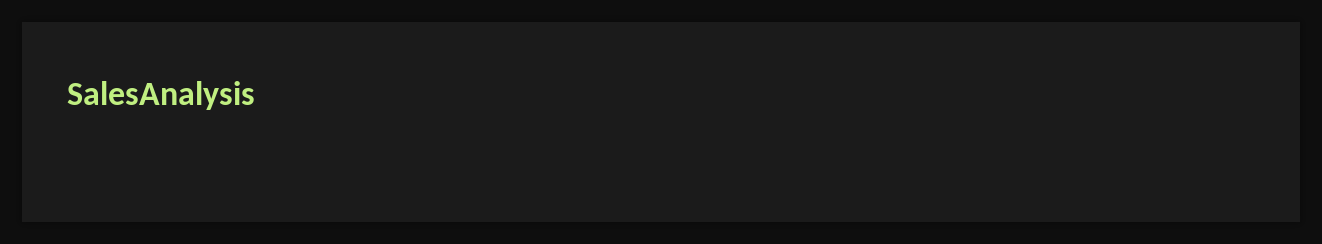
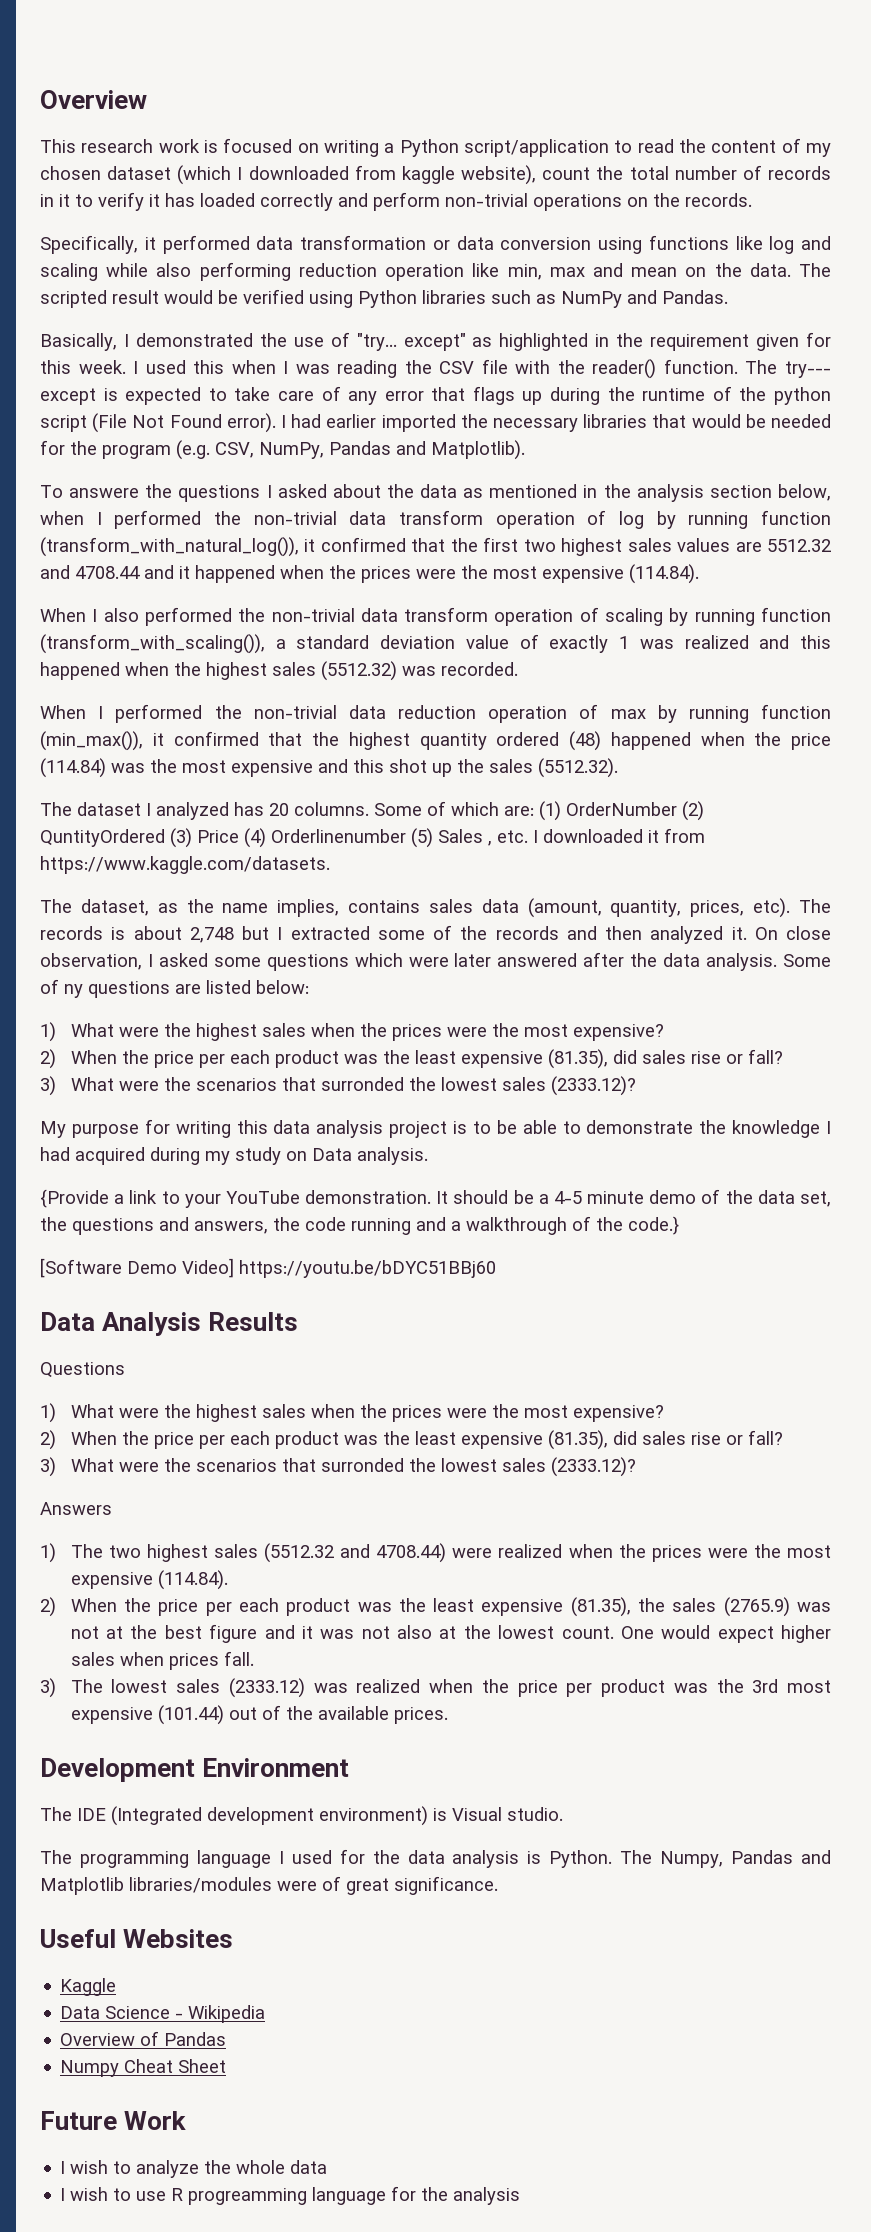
[67,81,255,110] SalesAnalysis -> [40,90,147,109] [40,138,832,157] [40,165,832,185] [40,192,752,211] [40,235,831,254] [40,262,831,281] [40,289,728,308] [40,332,832,351] [40,359,831,379] [40,386,832,405] [40,413,832,433] [40,440,525,460] [40,484,831,502] [40,510,831,529] [40,537,832,557] [40,564,699,584] [40,607,831,626] [40,634,832,654] [40,661,518,681] [40,704,831,723] [40,731,831,751] [40,758,618,778] [40,801,704,821] [40,828,705,848] [40,856,330,874] [40,898,831,918] [40,925,831,944] [40,952,831,971] [40,979,309,998] [40,1022,664,1042] [40,1049,783,1069] [40,1076,636,1096] [40,1119,831,1138] [40,1147,428,1165] [40,1189,831,1208] [40,1216,679,1235] [40,1258,496,1278] [40,1312,299,1336] [40,1362,125,1378] [40,1403,664,1423] [40,1430,783,1450] [40,1457,636,1477] [40,1502,112,1515] [40,1543,831,1563] [70,1570,228,1590] [40,1597,832,1617] [70,1624,831,1643] [70,1651,254,1670] [40,1678,831,1698] [70,1705,448,1725] [40,1758,350,1782] [40,1806,563,1826] [40,1849,832,1868] [40,1876,498,1895] [40,1929,234,1948] [60,1978,117,1996] [60,2005,266,2023] [60,2031,227,2046] [60,2059,227,2077] [40,2111,187,2130] [60,2160,328,2178] [60,2186,521,2205] Overview // This research work is focused on writing a Python script/application to read the content of my chosen dataset (which I downloaded from kaggle website), count the total number of records in it to verify it has loaded correctly and perform non-trivial operations on the records. // Specifically, it performed data transformation or data conversion using functions like log and scaling while also performing reduction operation like min, max and mean on the data. The scripted result would be verified using Python libraries such as NumPy and Pandas. // Basically, I demonstrated the use of "try... except" as highlighted in the requirement given for this week. I used this when I was reading the CSV file with the reader() function. The try--- except is expected to take care of any error that flags up during the runtime of the python script (File Not Found error). I had earlier imported the necessary libraries that would be needed for the program (e.g. CSV, NumPy, Pandas and Matplotlib). // To answere the questions I asked about the data as mentioned in the analysis section below, when I performed the non-trivial data transform operation of log by running function (transform_with_natural_log()), it confirmed that the first two highest sales values are 5512.32 and 4708.44 and it happened when the prices were the most expensive (114.84). // When I also performed the non-trivial data transform operation of scaling by running function (transform_with_scaling()), a standard deviation value of exactly 1 was realized and this happened when the highest sales (5512.32) was recorded. // When I performed the non-trivial data reduction operation of max by running function (min_max()), it confirmed that the highest quantity ordered (48) happened when the price (114.84) was the most expensive and this shot up the sales (5512.32). // The dataset I analyzed has 20 columns. Some of which are: (1) OrderNumber (2) QuntityOrdered (3) Price (4) Orderlinenumber (5) Sales , etc. I downloaded it from https://www.kaggle.com/datasets. // The dataset, as the name implies, contains sales data (amount, quantity, prices, etc). The records is about 2,748 but I extracted some of the records and then analyzed it. On close observation, I asked some questions which were later answered after the data analysis. Some of ny questions are listed below: // 1) What were the highest sales when the prices were the most expensive? // 2) When the price per each product was the least expensive (81.35), did sales rise or fall? // 3) What were the scenarios that surronded the lowest sales (2333.12)? // My purpose for writing this data analysis project is to be able to demonstrate the knowledge I had acquired during my study on Data analysis. // {Provide a link to your YouTube demonstration. It should be a 4-5 minute demo of the data set, the questions and answers, the code running and a walkthrough of the code.} // [Software Demo Video] https://youtu.be/bDYC51BBj60 // Data Analysis Results // Questions // 1) What were the highest sales when the prices were the most expensive? // 2) When the price per each product was the least expensive (81.35), did sales rise or fall? // 3) What were the scenarios that surronded the lowest sales (2333.12)? // Answers // 1) The two highest sales (5512.32 and 4708.44) were realized when the prices were the most expensive (114.84). // 2) When the price per each product was the least expensive (81.35), the sales (2765.9) was not at the best figure and it was not also at the lowest count. One would expect higher sales when prices fall. // 3) The lowest sales (2333.12) was realized when the price per product was the 3rd most expensive (101.44) out of the available prices. // Development Environment // The IDE (Integrated development environment) is Visual studio. // The programming language I used for the data analysis is Python. The Numpy, Pandas and Matplotlib libraries/modules were of great significance. // Useful Websites // Kaggle // Data Science - Wikipedia // Overview of Pandas // Numpy Cheat Sheet // Future Work // I wish to analyze the whole data // I wish to use R progreamming language for the analysis

